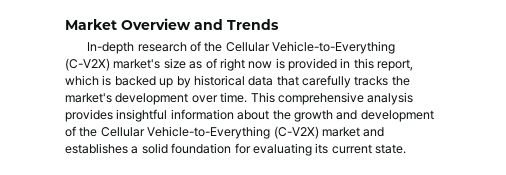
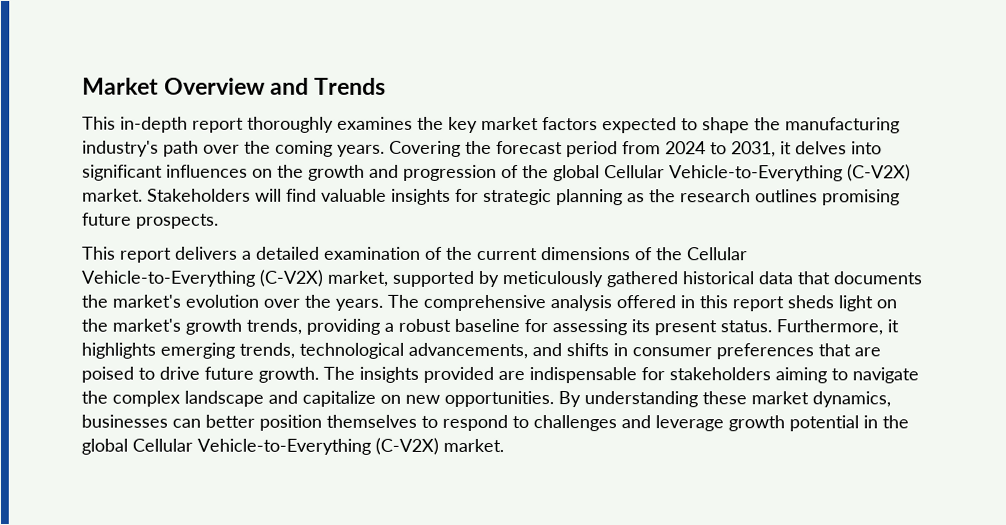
[87,41,396,54] [65,58,414,71] [65,75,410,88] [65,92,414,105] [65,109,434,122] [65,126,385,139] [65,143,406,156] In-depth research of the Cellular Vehicle-to-Everything (C-V2X) market's size as of right now is provided in this report, which is backed up by historical data that carefully tracks the market's development over time. This comprehensive analysis provides insightful information about the growth and development of the Cellular Vehicle-to-Everything (C-V2X) market and establishes a solid foundation for evaluating its current state. -> [82,116,900,134] [82,140,882,158] [82,164,911,182] [82,188,900,206] [82,212,219,229] [82,246,748,263] [81,269,922,288] [81,294,897,312] [81,318,899,336] [81,342,881,360] [81,366,919,384] [81,390,891,408] [81,414,909,432] [81,437,504,455] This in-depth report thoroughly examines the key market factors expected to shape the manufacturing industry's path over the coming years. Covering the forecast period from 2024 to 2031, it delves into significant influences on the growth and progression of the global Cellular Vehicle-to-Everything (C-V2X) market. Stakeholders will find valuable insights for strategic planning as the research outlines promising future prospects. // This report delivers a detailed examination of the current dimensions of the Cellular Vehicle-to-Everything (C-V2X) market, supported by meticulously gathered historical data that documents the market's evolution over the years. The comprehensive analysis offered in this report sheds light on the market's growth trends, providing a robust baseline for assessing its present status. Furthermore, it highlights emerging trends, technological advancements, and shifts in consumer preferences that are poised to drive future growth. The insights provided are indispensable for stakeholders aiming to navigate the complex landscape and capitalize on new opportunities. By understanding these market dynamics, businesses can better position themselves to respond to challenges and leverage growth potential in the global Cellular Vehicle-to-Everything (C-V2X) market.

